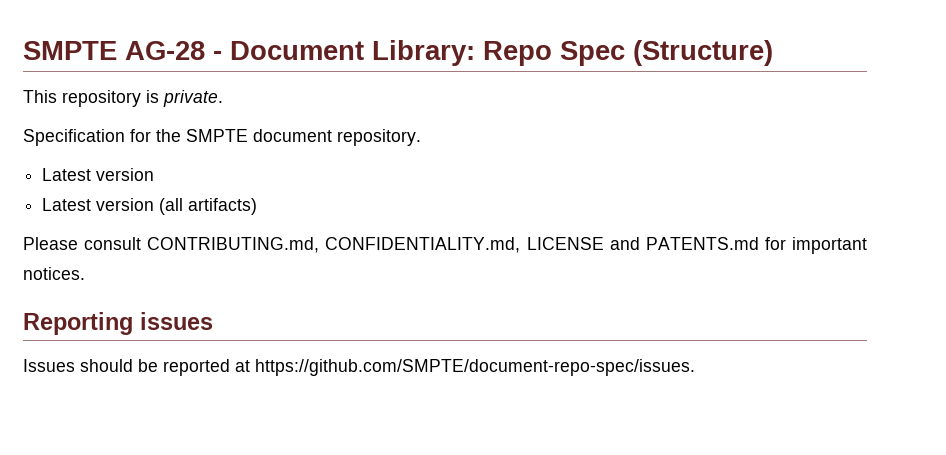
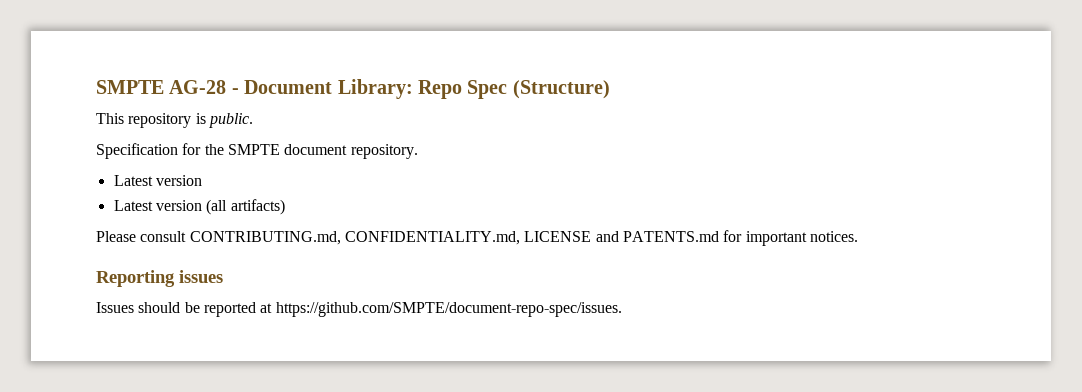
[163,90,223,107] private. -> [208,113,253,128] public.

